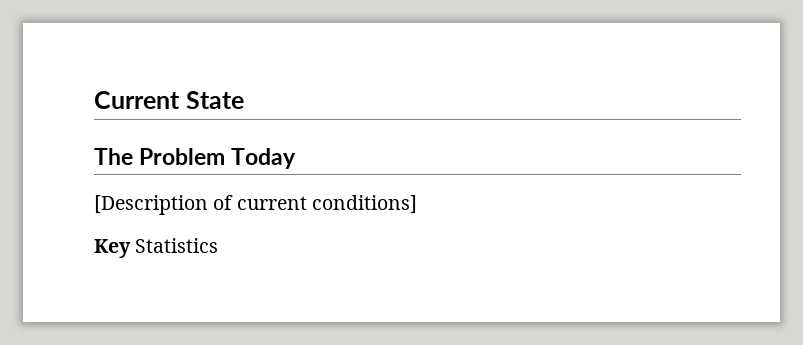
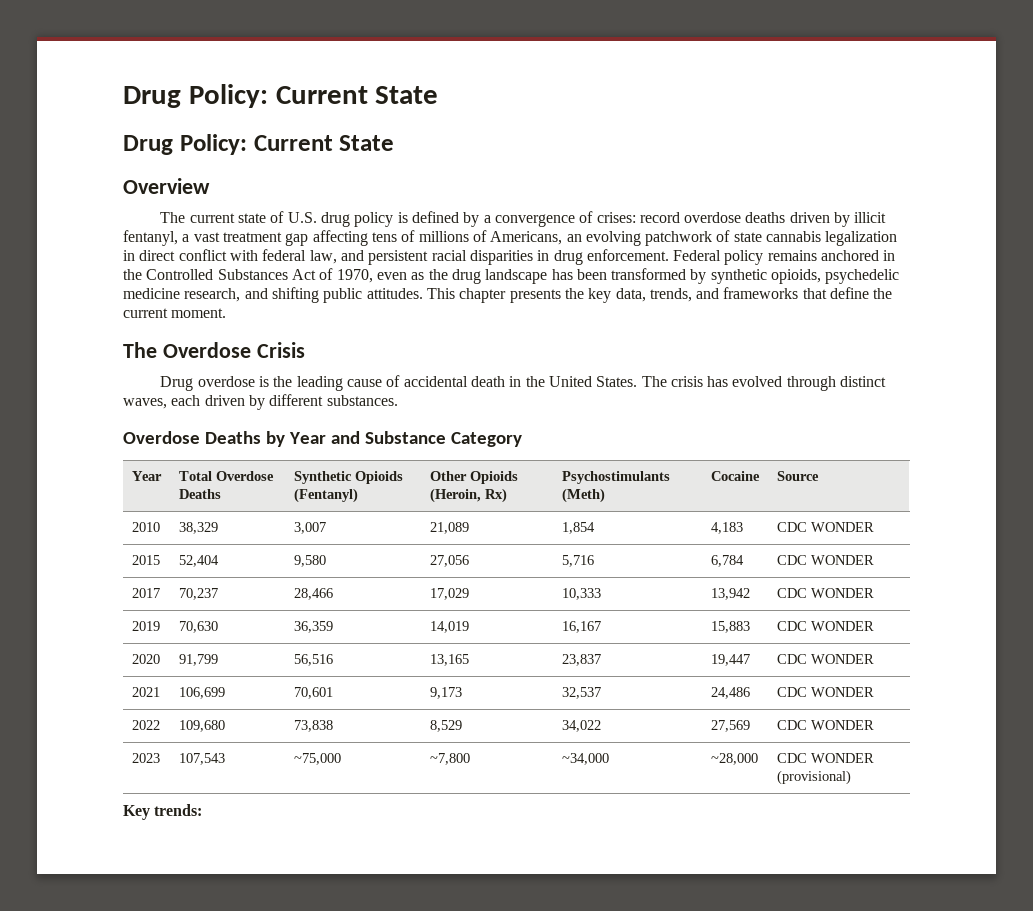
[94,91,244,109] [94,148,297,169] [94,195,417,215] Current State // The Problem Today // [Description of current conditions] -> [123,84,439,108] [123,134,395,155] [123,178,210,194] [160,211,887,227] [123,230,898,246] [123,249,896,265] [123,268,900,284] [123,287,893,303] [123,308,227,318] [123,342,305,358] [160,375,887,391] [123,394,398,410] [123,431,522,447] [131,471,162,481] [178,471,274,481] [178,489,221,499] [293,471,403,484] [293,488,358,503] [429,471,518,484] [429,488,507,503] [561,471,670,484] [561,488,605,503] [710,471,760,481] [776,471,819,481] [131,522,160,532] [178,522,218,534] [293,522,326,534] [429,522,469,534] [561,522,595,534] [710,522,743,534] [776,522,874,532] [131,555,160,565] [178,555,219,567] [293,555,326,567] [429,555,469,567] [561,555,594,567] [710,555,744,567] [776,555,874,565] [131,588,160,598] [178,588,218,600] [293,588,333,600] [429,588,469,600] [561,588,601,600] [710,588,750,600] [776,588,874,598] [131,621,160,631] [178,621,218,633] [293,621,333,633] [429,621,469,633] [561,621,601,633] [710,621,750,633] [776,621,874,631] [131,654,160,664] [178,654,218,666] [293,654,333,666] [429,654,469,666] [561,654,601,666] [710,654,750,666] [776,654,874,664] [131,687,160,697] [178,687,225,699] [293,687,333,699] [429,687,462,699] [561,687,601,699] [710,687,750,699] [776,687,874,697] [131,720,160,730] [178,720,225,732] [293,720,333,732] [429,720,462,732] [561,720,601,732] [710,720,750,732] [776,720,874,730] [131,753,160,763] [178,753,225,765] [293,753,341,765] [429,753,470,765] [561,753,609,765] [710,753,758,765] [776,753,874,763] [776,770,851,785] Drug Policy: Current State // Drug Policy: Current State // Overview // The current state of U.S. drug policy is defined by a convergence of crises: record overdose deaths driven by illicit fentanyl, a vast treatment gap affecting tens of millions of Americans, an evolving patchwork of state cannabis legalization in direct conflict with federal law, and persistent racial disparities in drug enforcement. Federal policy remains anchored in the Controlled Substances Act of 1970, even as the drug landscape has been transformed by synthetic opioids, psychedelic medicine research, and shifting public attitudes. This chapter presents the key data, trends, and frameworks that define the current moment. // The Overdose Crisis // Drug overdose is the leading cause of accidental death in the United States. The crisis has evolved through distinct waves, each driven by different substances. // Overdose Deaths by Year and Substance Category // Year | Total Overdose Deaths | Synthetic Opioids (Fentanyl) | Other Opioids (Heroin, Rx) | Psychostimulants (Meth) | Cocaine | Source // 2010 | 38,329 | 3,007 | 21,089 | 1,854 | 4,183 | CDC WONDER // 2015 | 52,404 | 9,580 | 27,056 | 5,716 | 6,784 | CDC WONDER // 2017 | 70,237 | 28,466 | 17,029 | 10,333 | 13,942 | CDC WONDER // 2019 | 70,630 | 36,359 | 14,019 | 16,167 | 15,883 | CDC WONDER // 2020 | 91,799 | 56,516 | 13,165 | 23,837 | 19,447 | CDC WONDER // 2021 | 106,699 | 70,601 | 9,173 | 32,537 | 24,486 | CDC WONDER // 2022 | 109,680 | 73,838 | 8,529 | 34,022 | 27,569 | CDC WONDER // 2023 | 107,543 | ~75,000 | ~7,800 | ~34,000 | ~28,000 | CDC WONDER (provisional)
[135,238,219,253] Statistics -> [154,804,203,816] trends:

